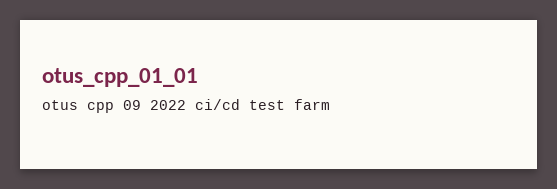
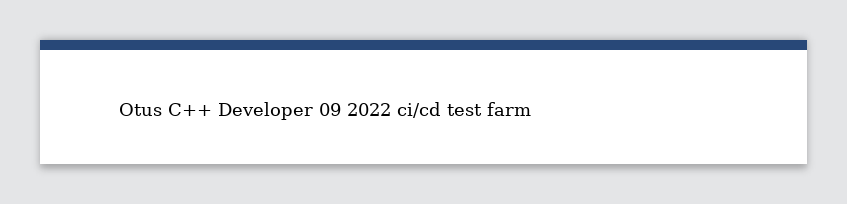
[42,68,198,87] [42,100,114,113] otus_cpp_01_01 // otus cpp -> [119,102,313,120] Otus C++ Developer

